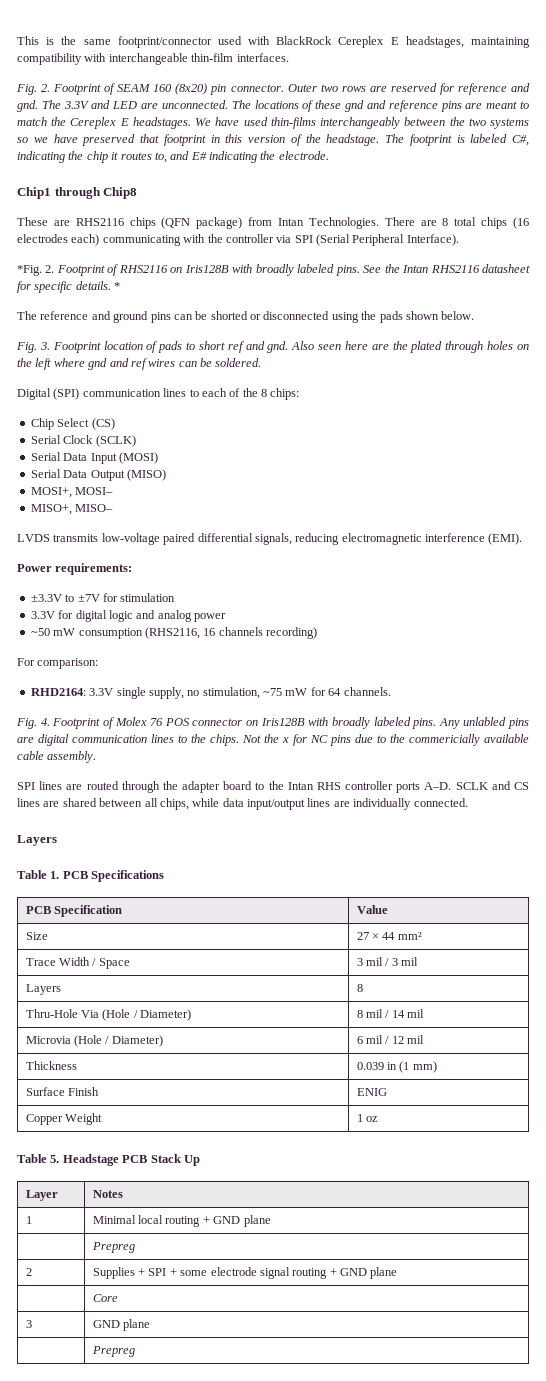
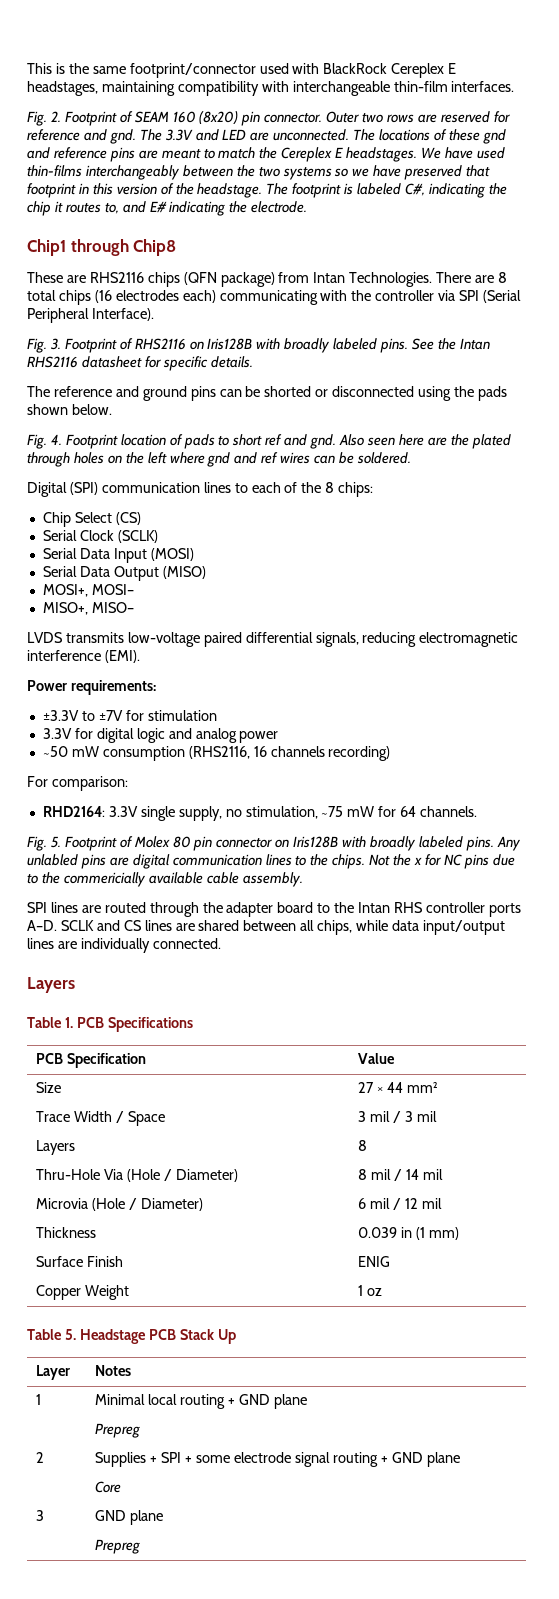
[17,265,55,276] *Fig. 2. -> [27,338,61,353] Fig. 3.
[114,282,121,290] * -> (253, 362) none
[39,342,50,350] 3. -> [50,434,62,445] 4.
[40,718,50,726] 4. -> [50,836,61,848] 5.
[150,718,190,726] 76 POS -> [172,836,213,851] 80 pin

